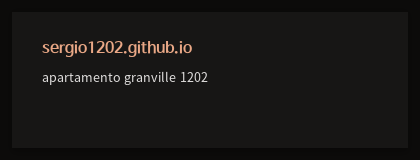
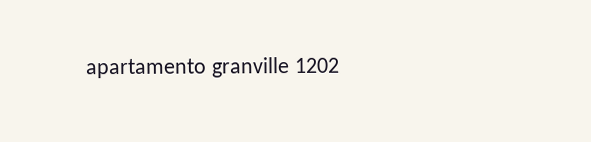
[42,41,192,57] sergio1202.github.io // -> (85, 68) none

